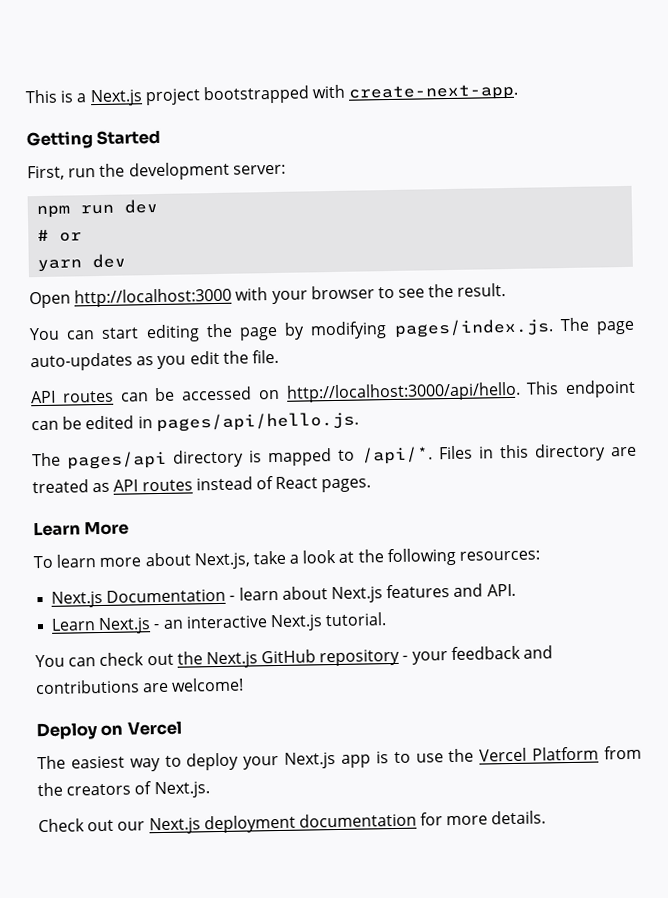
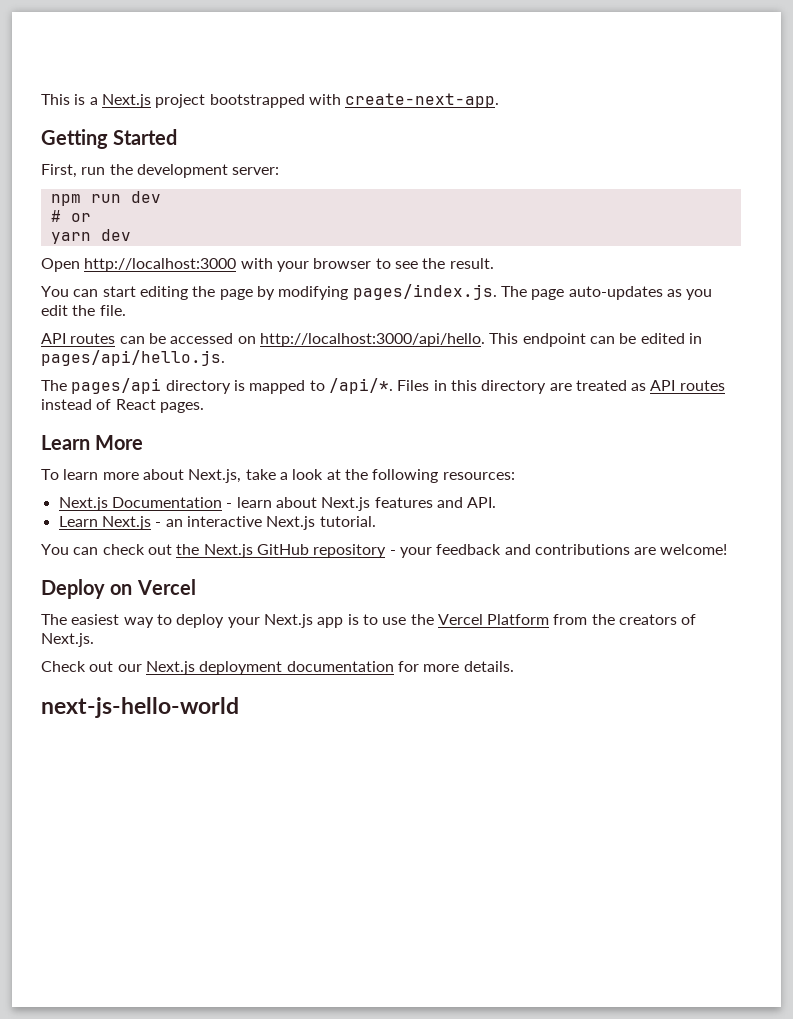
(547, 817) none -> [41,697,239,718] // next-js-hello-world

